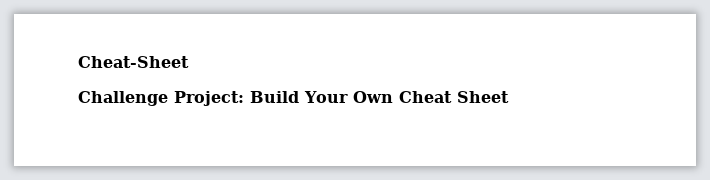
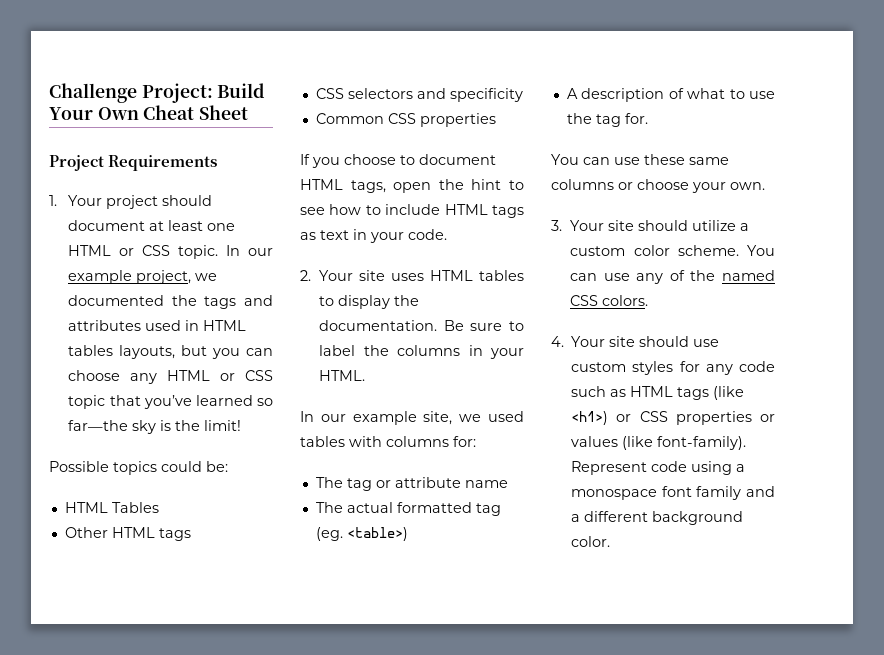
[78,56,189,68] Cheat-Sheet // -> (49, 93) none
(509, 97) none -> [49,155,218,171] [49,195,213,209] [68,220,236,231] [68,245,273,259] [68,270,218,284] [68,295,273,309] [68,320,247,331] [68,345,273,359] [68,370,273,384] [68,395,273,409] [68,420,242,434] [49,461,228,475] [64,502,159,513] [64,527,191,541] [315,88,523,102] [315,113,496,127] [300,154,496,168] [300,179,524,193] [300,204,524,218] [300,229,447,243] [300,270,524,281] [319,295,420,309] [319,320,524,331] [319,345,524,359] [319,370,366,381] [300,411,524,425] [300,436,476,447] [315,477,508,491] [315,502,501,516] [315,527,408,541] [566,88,775,102] [566,113,648,127] [551,154,729,165] [551,179,765,193] [551,220,750,231] [570,245,775,256] [570,270,775,284] [570,295,649,306] [551,336,720,347] [571,361,775,375] [571,386,745,400] [571,411,775,425] [571,436,747,450] [571,461,746,475] [571,486,775,500] [571,511,744,525] [571,536,611,547] // Project Requirements // 1. Your project should document at least one HTML or CSS topic. In our example project, we documented the tags and attributes used in HTML tables layouts, but you can choose any HTML or CSS topic that you’ve learned so far—the sky is the limit! // Possible topics could be: // HTML Tables // Other HTML tags // CSS selectors and specificity // Common CSS properties // If you choose to document HTML tags, open the hint to see how to include HTML tags as text in your code. // 2. Your site uses HTML tables to display the documentation. Be sure to label the columns in your HTML. // In our example site, we used tables with columns for: // The tag or attribute name // The actual formatted tag (eg. <table>) // A description of what to use the tag for. // You can use these same columns or choose your own. // 3. Your site should utilize a custom color scheme. You can use any of the named CSS colors. // 4. Your site should use custom styles for any code such as HTML tags (like <h1>) or CSS properties or values (like font-family). Represent code using a monospace font family and a different background color.

